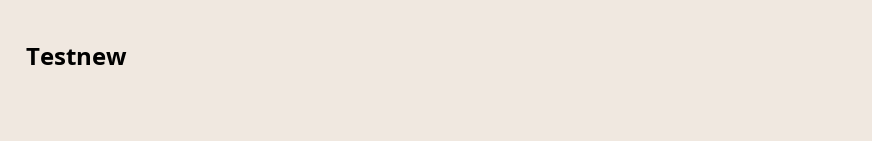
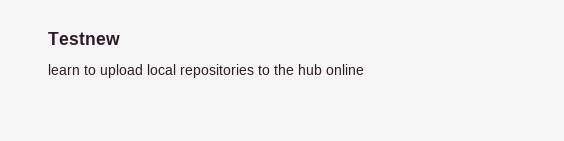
(127, 56) none -> [48,64,364,78] // learn to upload local repositories to the hub online

